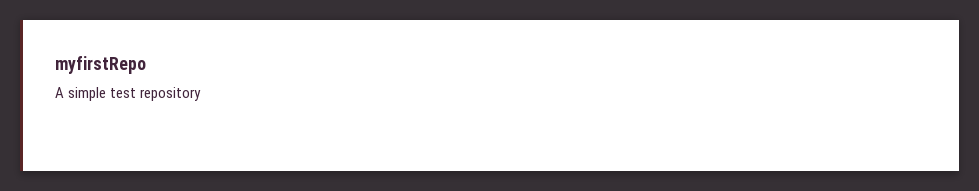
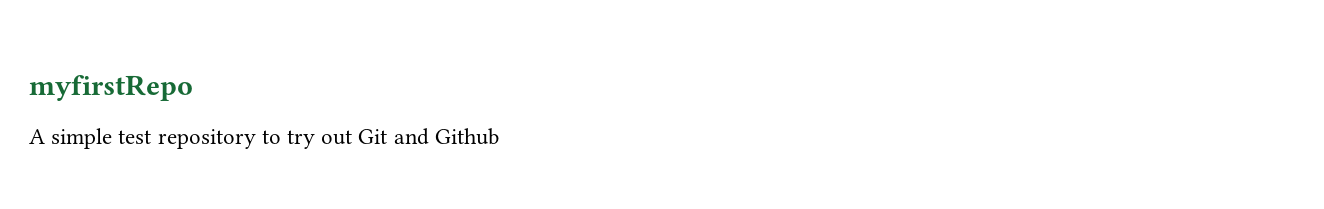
(202, 94) none -> [261,128,499,149] to try out Git and Github

